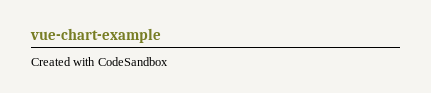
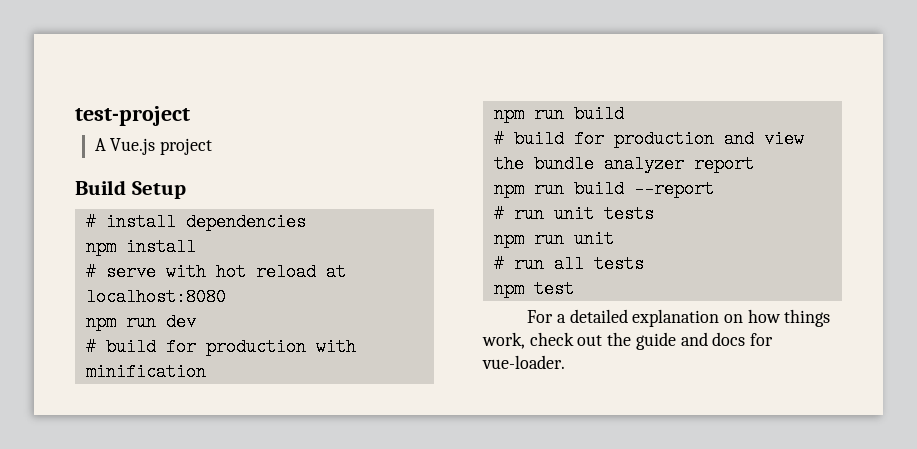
[30,28,161,43] [31,57,168,66] vue-chart-example // Created with CodeSandbox -> [75,106,190,126] [94,138,212,155] [75,180,186,199] [85,213,306,231] [85,238,196,256] [85,263,346,281] [85,288,226,306] [85,313,196,331] [85,338,356,356] [85,363,206,381] [493,105,624,123] [493,130,804,148] [493,155,754,173] [493,180,714,198] [493,205,654,223] [493,230,614,248] [493,255,644,273] [493,280,574,298] [527,309,831,327] [482,332,774,350] [482,355,565,369] test-project // A Vue.js project // Build Setup // # install dependencies // npm install // # serve with hot reload at localhost:8080 // npm run dev // # build for production with minification // npm run build // # build for production and view the bundle analyzer report // npm run build --report // # run unit tests // npm run unit // # run all tests // npm test // For a detailed explanation on how things work, check out the guide and docs for vue-loader.

